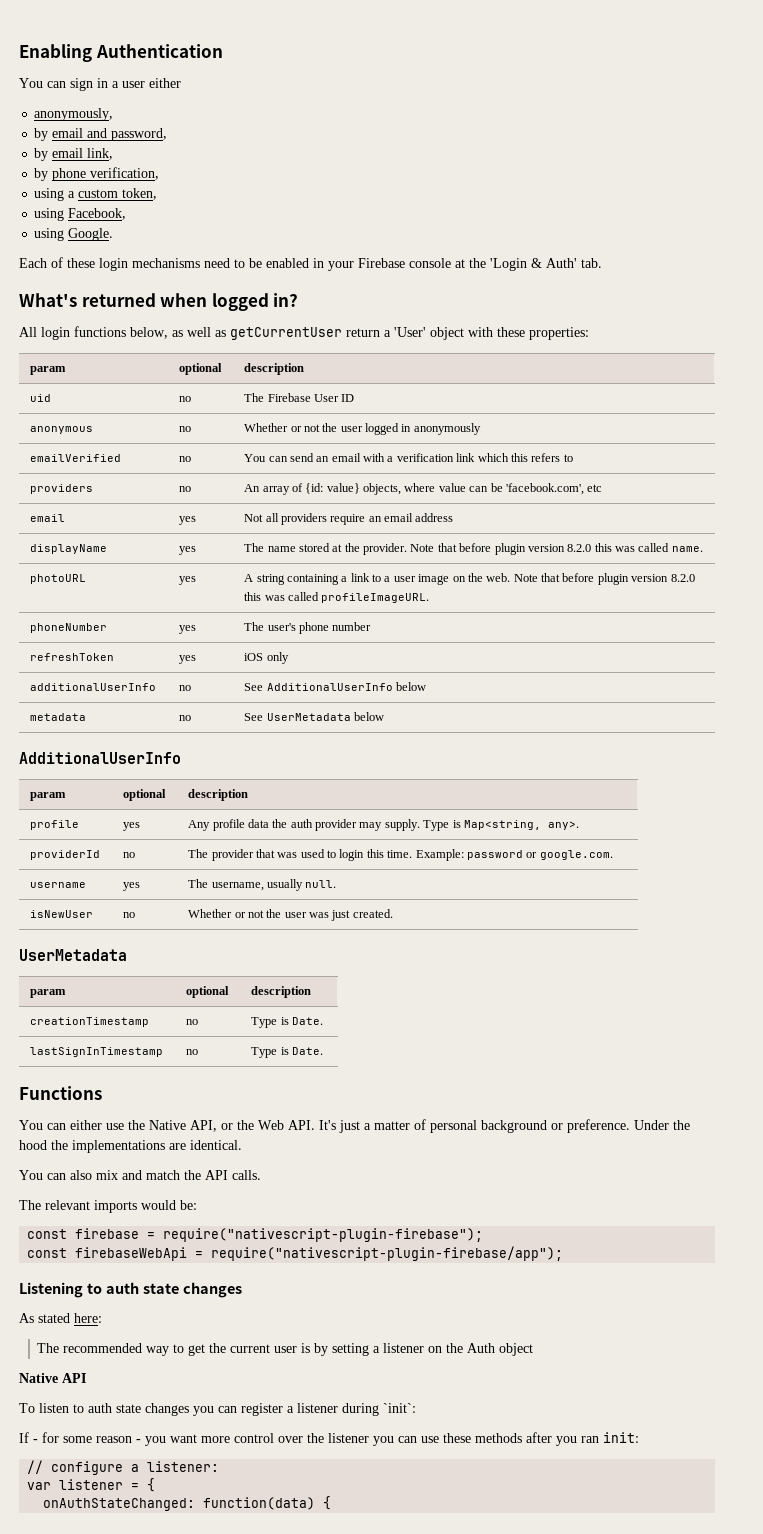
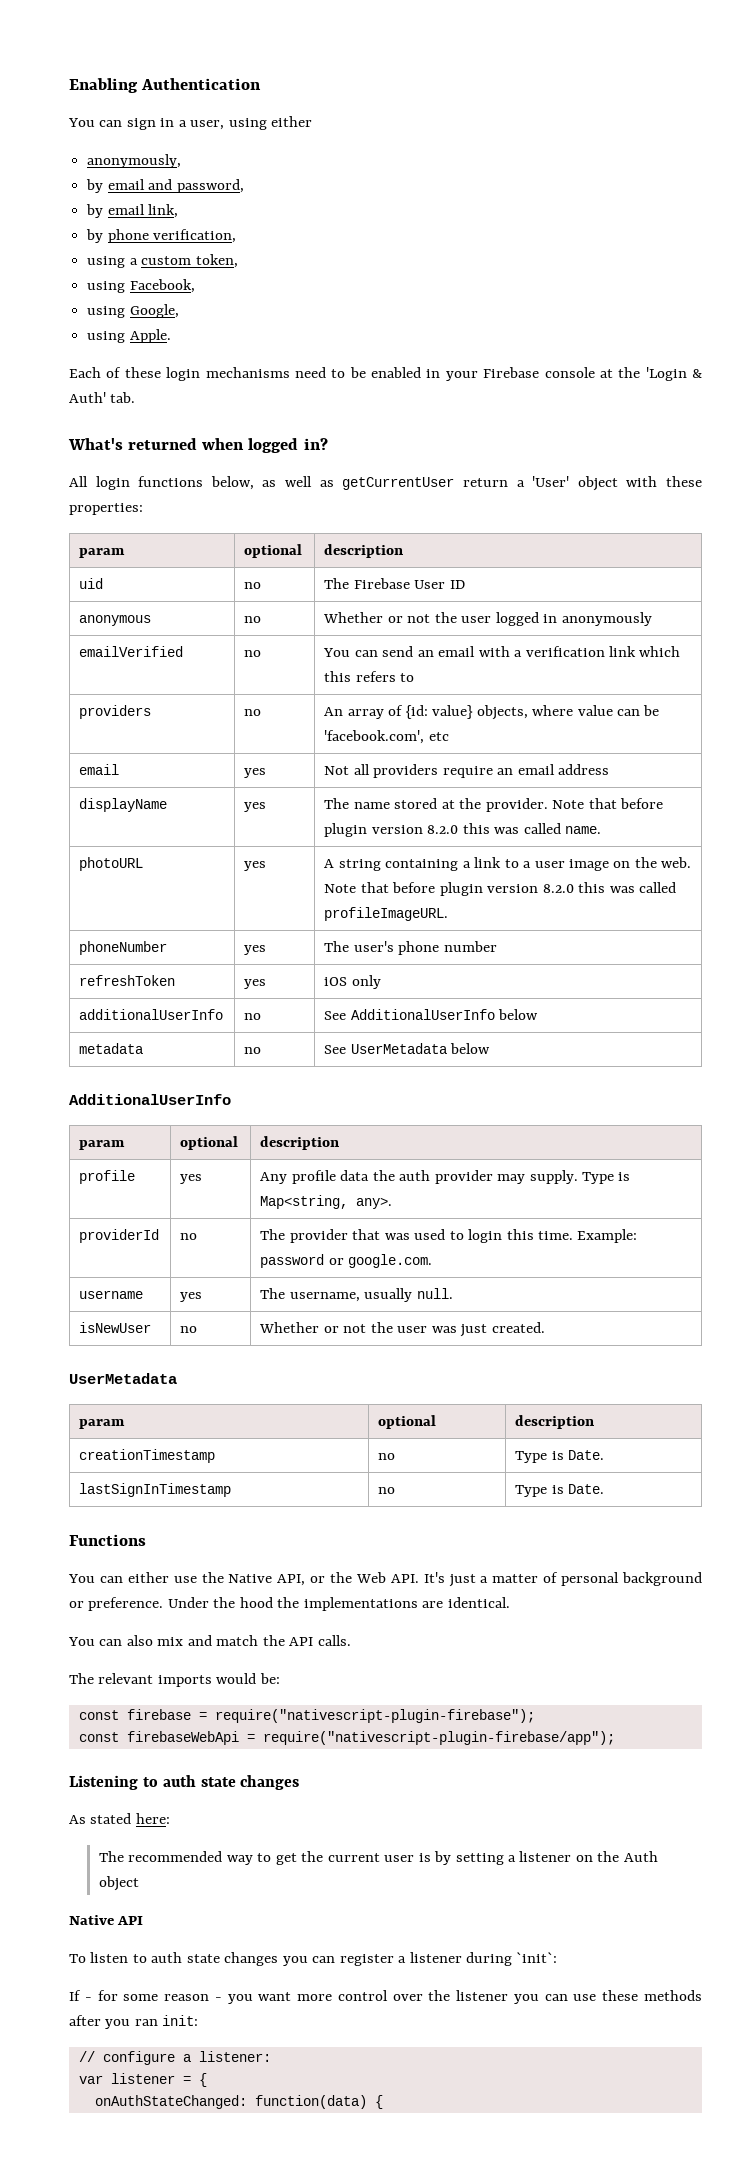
[122,81,145,88] user -> [190,118,267,130] user, using
[68,228,114,241] Google. -> [129,304,179,318] [87,329,171,343] Google, // using Apple.

